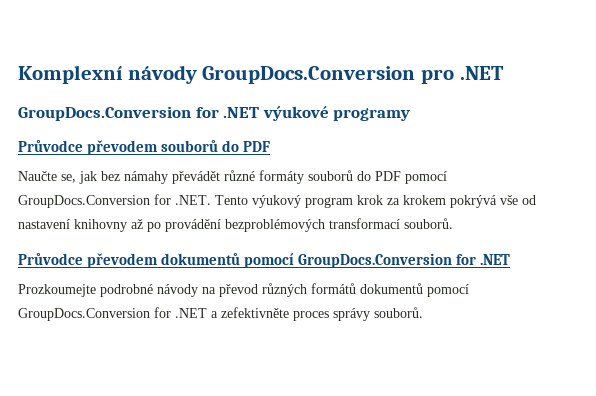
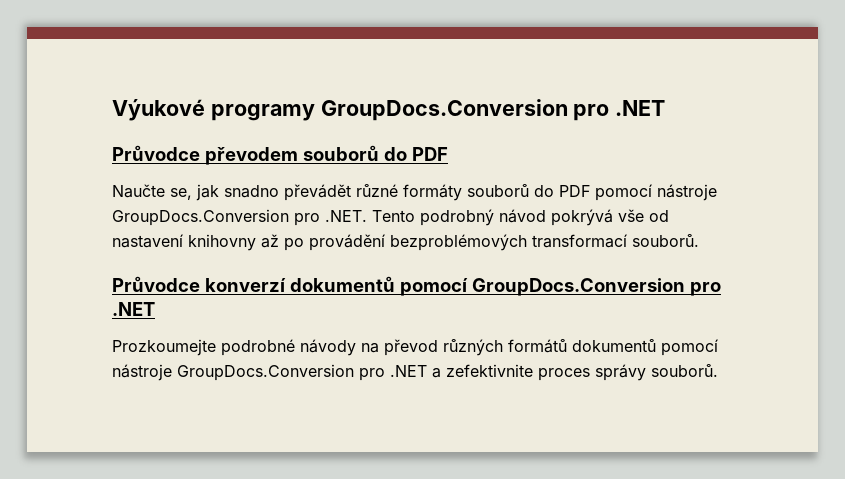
[18,65,504,84] [18,106,411,121] Komplexní návody GroupDocs.Conversion pro .NET // GroupDocs.Conversion for .NET výukové programy -> [112,99,666,121] Výukové programy GroupDocs.Conversion pro .NET
[101,171,168,184] bez námahy -> [224,185,279,198] snadno
[18,194,446,208] GroupDocs.Conversion for .NET. Tento výukový program krok za krokem -> [657,184,717,201] [112,209,546,226] nástroje GroupDocs.Conversion pro .NET. Tento podrobný návod
[87,253,477,268] převodem dokumentů pomocí GroupDocs.Conversion for -> [204,276,721,296] konverzí dokumentů pomocí GroupDocs.Conversion pro
[18,307,171,321] GroupDocs.Conversion for -> [112,364,385,381] nástroje GroupDocs.Conversion pro
[221,307,289,318] zefektivněte -> [446,364,533,377] zefektivnite

